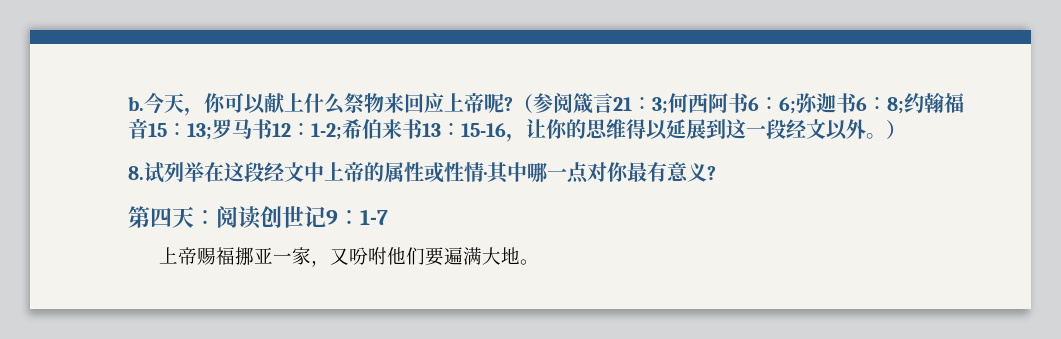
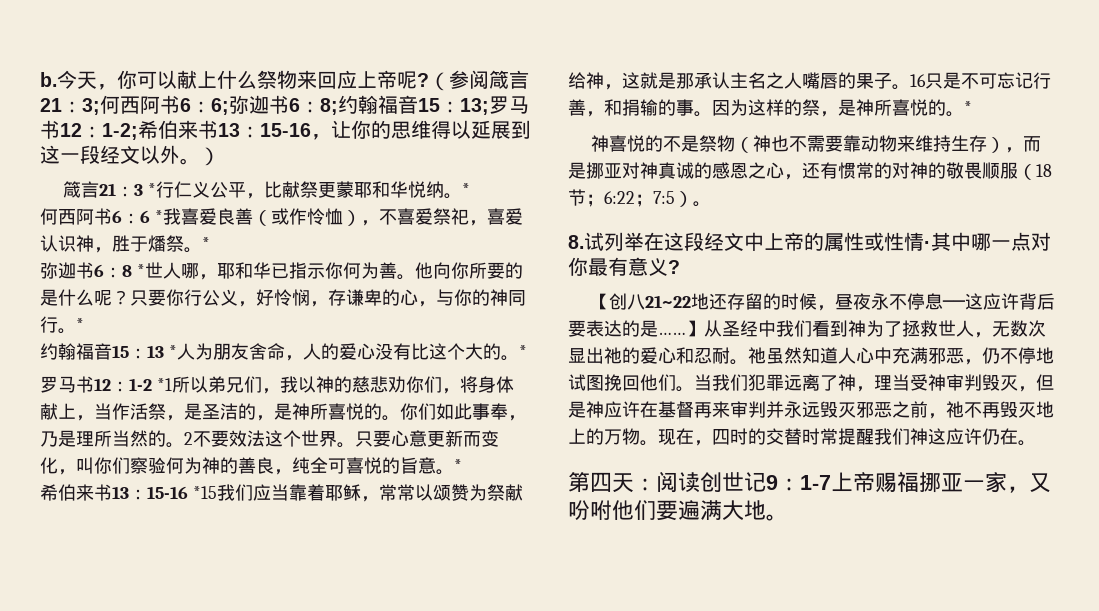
(906, 129) none -> [63,181,470,199] [40,208,523,226] [40,235,210,253] [40,262,523,280] [40,289,526,307] [40,316,84,334] [40,343,527,361] [40,376,514,394] [40,403,526,421] [40,430,499,448] [40,457,462,475] [40,484,523,502] [568,72,1051,90] [568,99,972,117] [591,135,1042,153] [568,162,1052,180] [568,189,711,207] // 箴言21∶3 *行仁义公平，比献祭更蒙耶和华悦纳。* // 何西阿书6∶6 *我喜爱良善（或作怜恤），不喜爱祭祀，喜爱认识神，胜于燔祭。* // 弥迦书6∶8 *世人哪，耶和华已指示你何为善。他向你所要的是什么呢？只要你行公义，好怜悯，存谦卑的心，与你的神同行。* // 约翰福音15∶13 *人为朋友舍命，人的爱心没有比这个大的。* // 罗马书12∶1-2 *1所以弟兄们，我以神的慈悲劝你们，将身体献上，当作活祭，是圣洁的，是神所喜悦的。你们如此事奉，乃是理所当然的。2不要效法这个世界。只要心意更新而变化，叫你们察验何为神的善良，纯全可喜悦的旨意。* // 希伯来书13∶15-16 *15我们应当靠着耶稣，常常以颂赞为祭献给神，这就是那承认主名之人嘴唇的果子。16只是不可忘记行善，和捐输的事。因为这样的祭，是神所喜悦的。* // 神喜悦的不是祭物（神也不需要靠动物来维持生存），而是挪亚对神真诚的感恩之心，还有惯常的对神的敬畏顺服（18节；6:22；7:5）。
(716, 173) none -> [591,293,1056,311] [568,320,1046,338] [568,347,1054,365] [568,374,1054,392] [568,401,1054,419] [568,428,1036,446] // 【创八21~22地还存留的时候，昼夜永不停息──这应许背后要表达的是……】从圣经中我们看到神为了拯救世人，无数次显出祂的爱心和忍耐。祂虽然知道人心中充满邪恶，仍不停地试图挽回他们。当我们犯罪远离了神，理当受神审判毁灭，但是神应许在基督再来审判并永远毁灭邪恶之前，祂不再毁灭地上的万物。现在，四时的交替时常提醒我们神这应许仍在。
(388, 217) // -> (831, 483) none

